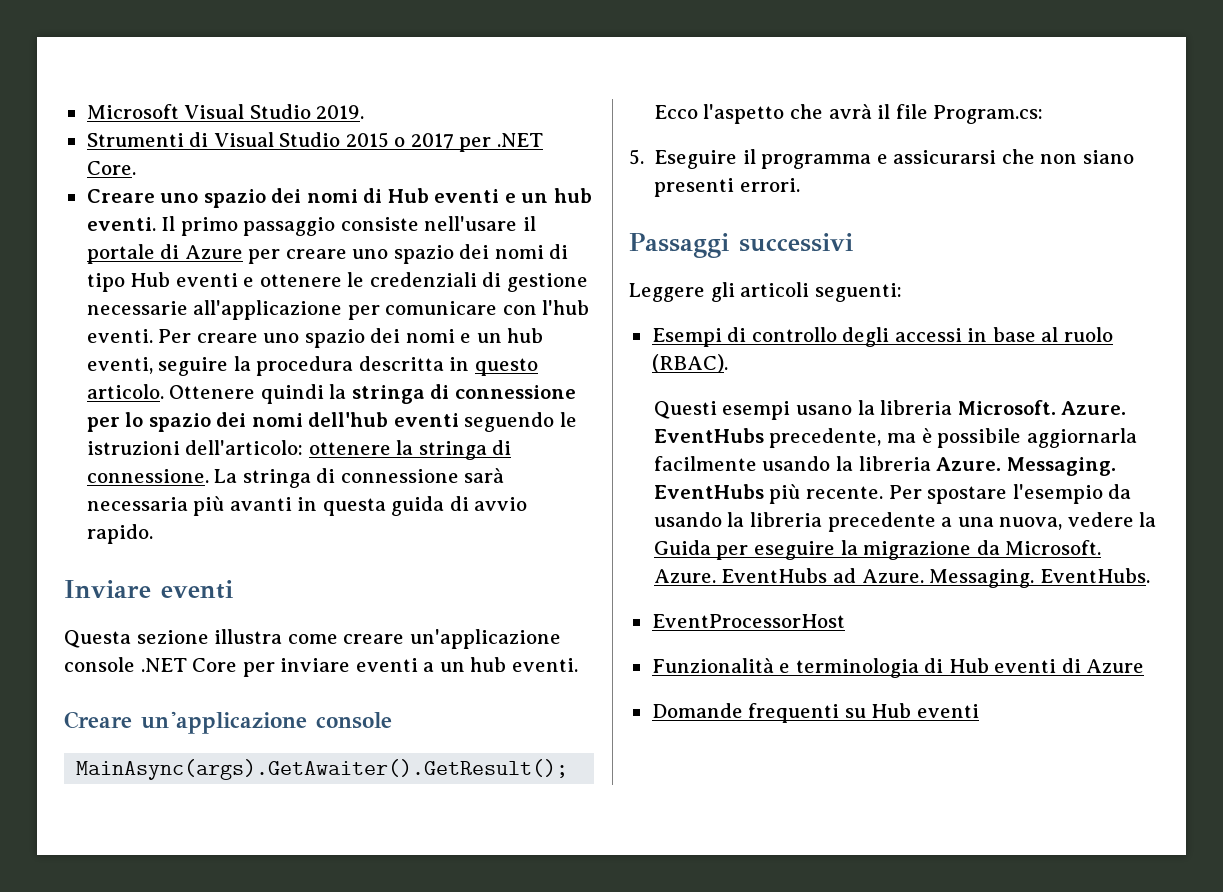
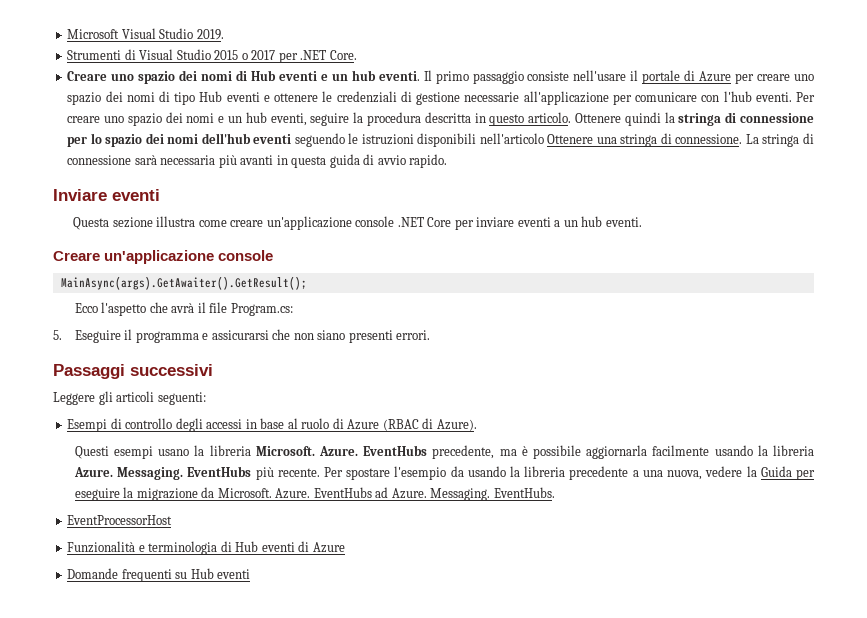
[185,440,414,455] dell'articolo: ottenere la -> [417,133,617,147] disponibili nell'articolo Ottenere una
[651,354,728,373] (RBAC). -> [332,418,477,431] di Azure (RBAC di Azure).

